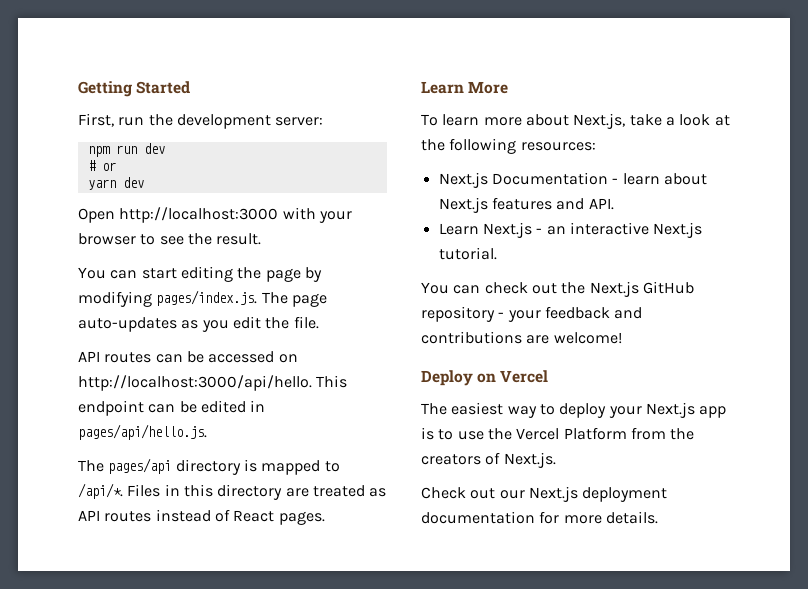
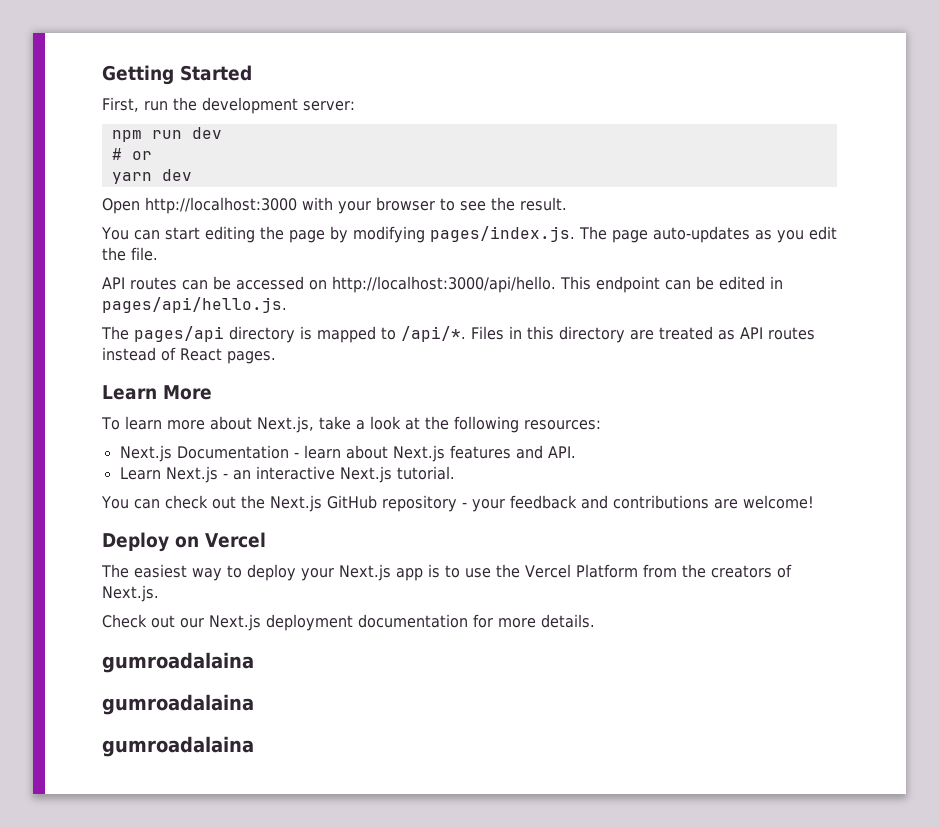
(658, 517) none -> [102,652,254,673] [102,694,254,715] [102,736,254,757] // gumroadalaina // gumroadalaina // gumroadalaina

